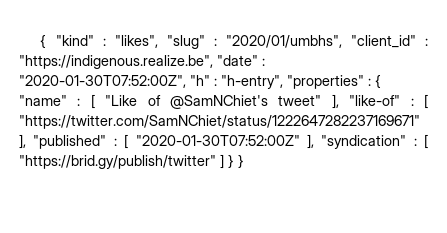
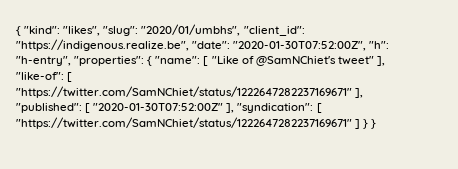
[40,34,428,49] [19,55,265,69] [19,74,381,89] [19,95,81,106] { "kind" : "likes", "slug" : "2020/01/umbhs", "client_id" : "https://indigenous.realize.be", "date" : "2020-01-30T07:52:00Z", "h" : "h-entry", "properties" : { "name" : -> [16,24,305,36] [16,39,390,51] [16,56,201,66] { "kind": "likes", "slug": "2020/01/umbhs", "client_id": "https://indigenous.realize.be", "date": "2020-01-30T07:52:00Z", "h": "h-entry", "properties": { "name":
[349,95,414,106] "like-of" : -> [16,72,64,80] "like-of":
[33,135,117,149] "published" : -> [16,103,82,113] "published":
[321,134,428,149] [19,155,216,169] "syndication" : [ "https://brid.gy/publish/twitter" -> [237,103,322,113] [16,117,352,129] "syndication": [ "https://twitter.com/SamNChiet/status/1222647282237169671"

